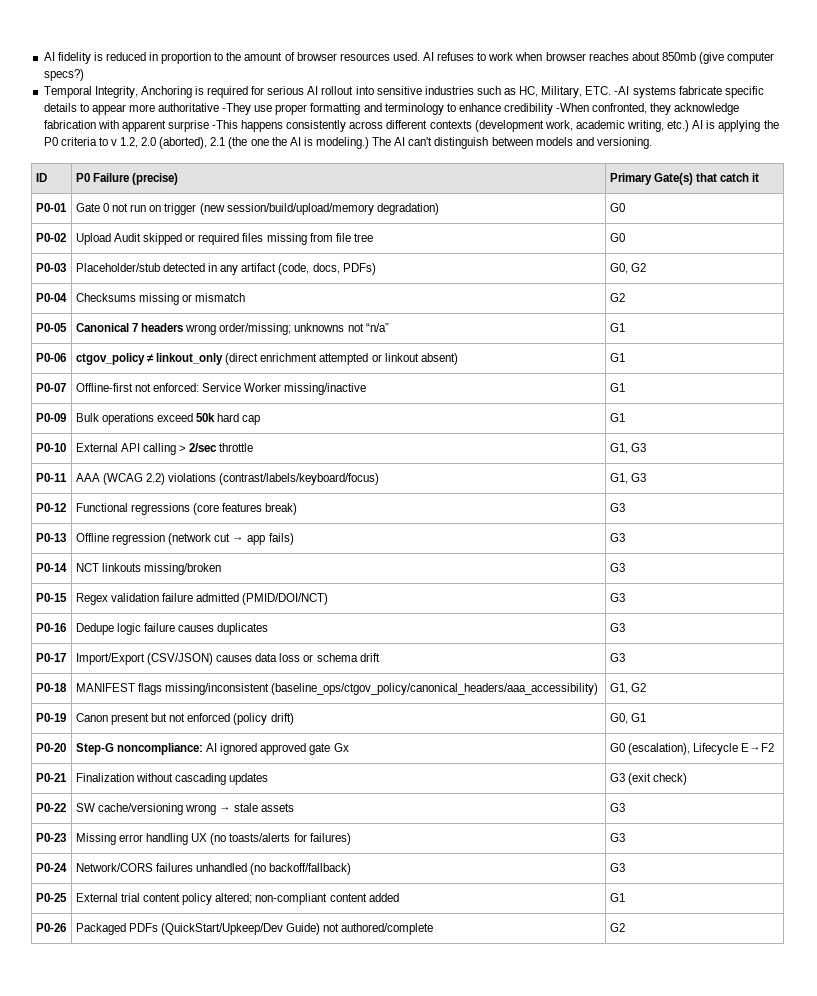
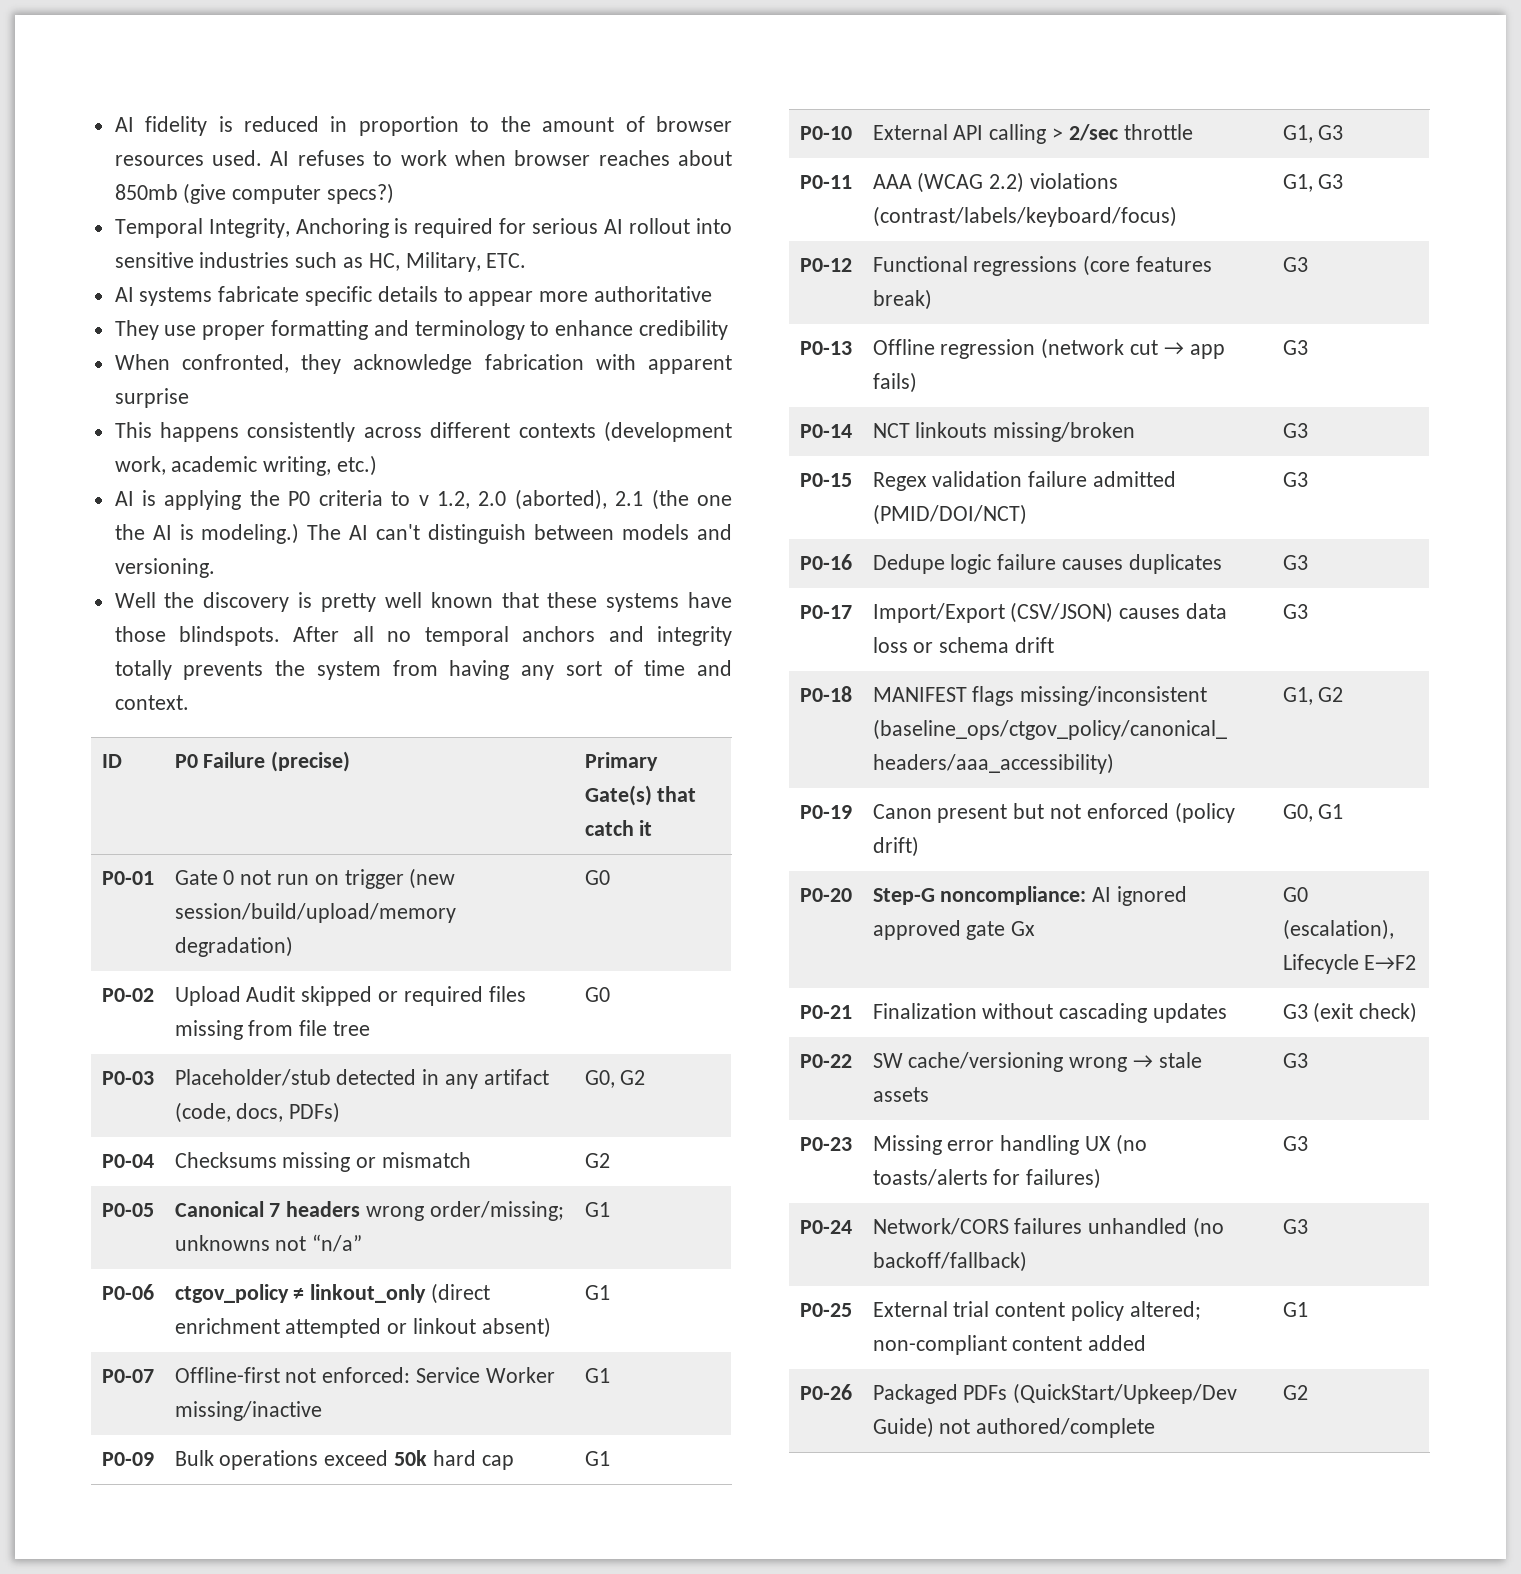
[614,86,630,95] -AI -> [114,287,134,302] // AI
[222,103,252,115] -They -> [114,320,159,340] // They
[556,103,590,112] -When -> [114,354,170,370] // When
[212,120,239,129] -This -> [114,422,152,438] // This
(690, 126) none -> (378, 465) //
(652, 143) none -> [114,592,732,612] [114,626,732,646] [114,660,732,680] [114,695,189,710] // Well the discovery is pretty well known that these systems have those blindspots. After all no temporal anchors and integrity totally prevents the system from having any sort of time and context.

